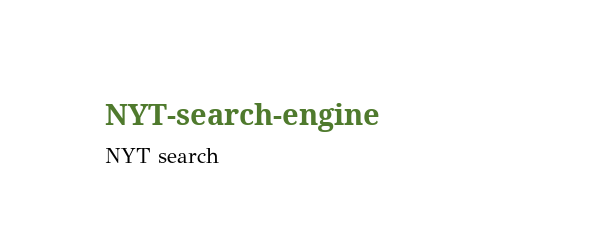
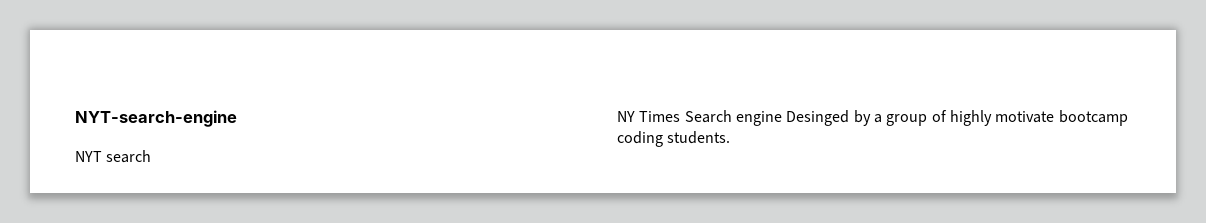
(219, 155) none -> [617,110,1128,126] [617,131,731,147] // NY Times Search engine Desinged by a group of highly motivate bootcamp coding students.

